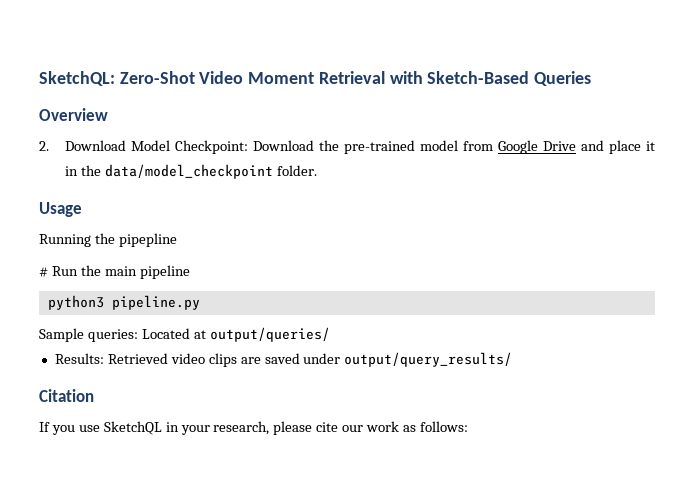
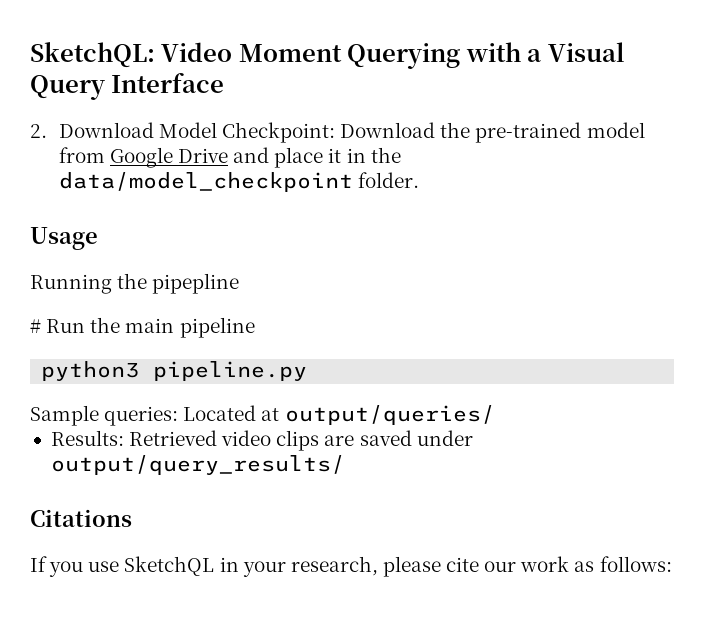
[119,71,195,84] Zero-Shot -> (155, 55) none
[318,71,592,86] [39,108,108,121] Retrieval with Sketch-Based Queries // Overview -> [347,42,625,69] [30,72,225,100] Querying with a Visual Query Interface
[39,389,94,402] Citation -> [30,509,132,527] Citations

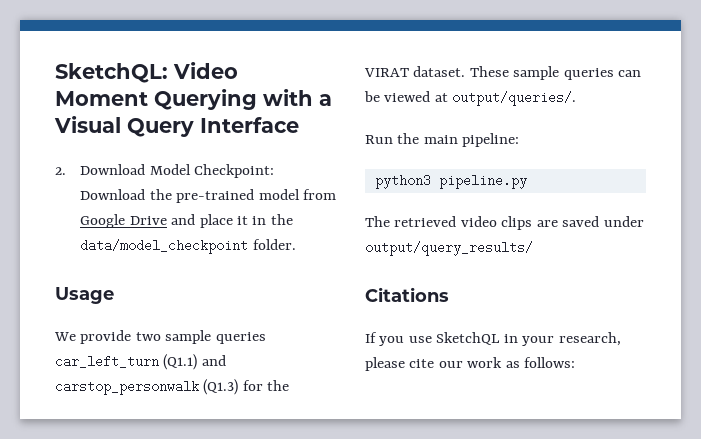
[30,273,240,294] [30,319,41,333] Running the pipepline // # -> [54,330,266,344] [55,354,226,370] [55,379,290,395] [364,66,642,80] [364,91,577,106] We provide two sample queries car_left_turn (Q1.1) and carstop_personwalk (Q1.3) for the VIRAT dataset. These sample queries can be viewed at output/queries/. //
[179,317,255,338] pipeline -> [462,133,520,147] pipeline:
[30,405,495,426] [50,430,218,446] Sample queries: Located at output/queries/ // Results: Retrieved -> [365,216,457,227] The retrieved

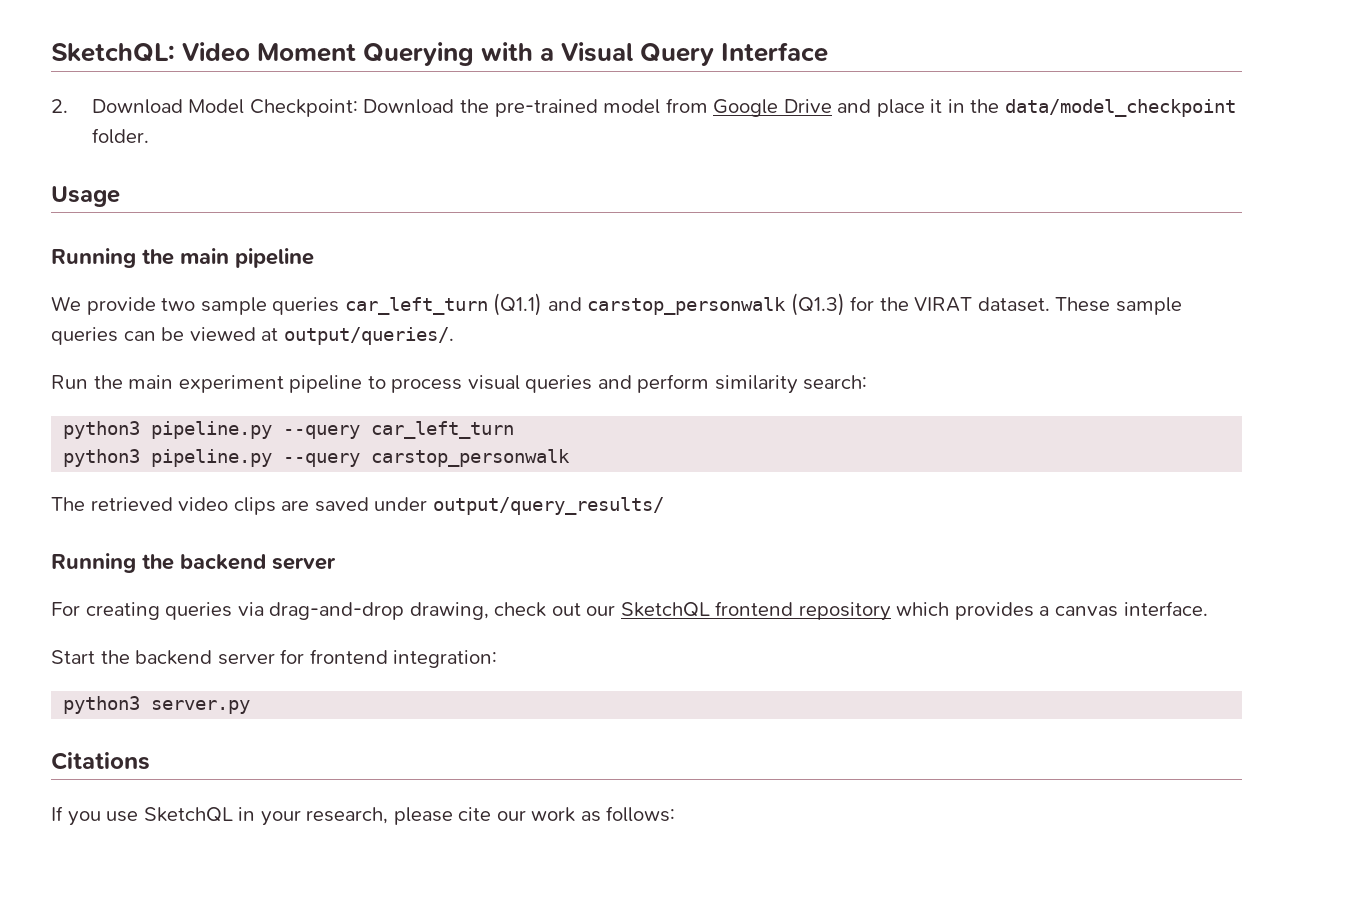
(114, 295) none -> [51,248,314,268] // Running the main pipeline
[462,133,520,147] [374,174,527,189] pipeline: // python3 pipeline.py -> [178,374,868,394] [63,421,515,439] [63,449,571,467] experiment pipeline to process visual queries and perform similarity search: // python3 pipeline.py --query car_left_turn // python3 pipeline.py --query carstop_personwalk
(533, 248) none -> [51,553,336,573] [51,601,1208,621] [51,649,498,668] [63,696,251,714] // Running the backend server // For creating queries via drag-and-drop drawing, check out our SketchQL frontend repository which provides a canvas interface. // Start the backend server for frontend integration: // python3 server.py

